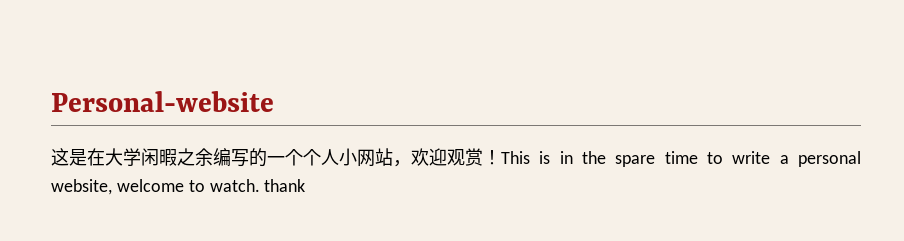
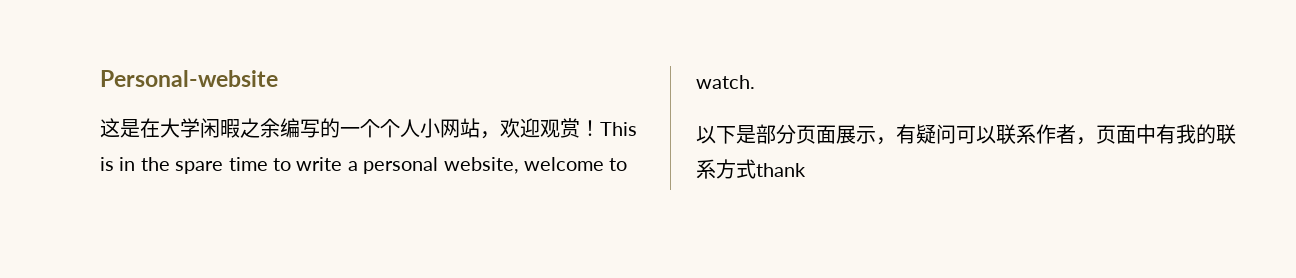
(260, 185) none -> [696,124,1236,145] [696,159,756,179] // 以下是部分页面展示，有疑问可以联系作者，页面中有我的联系方式

